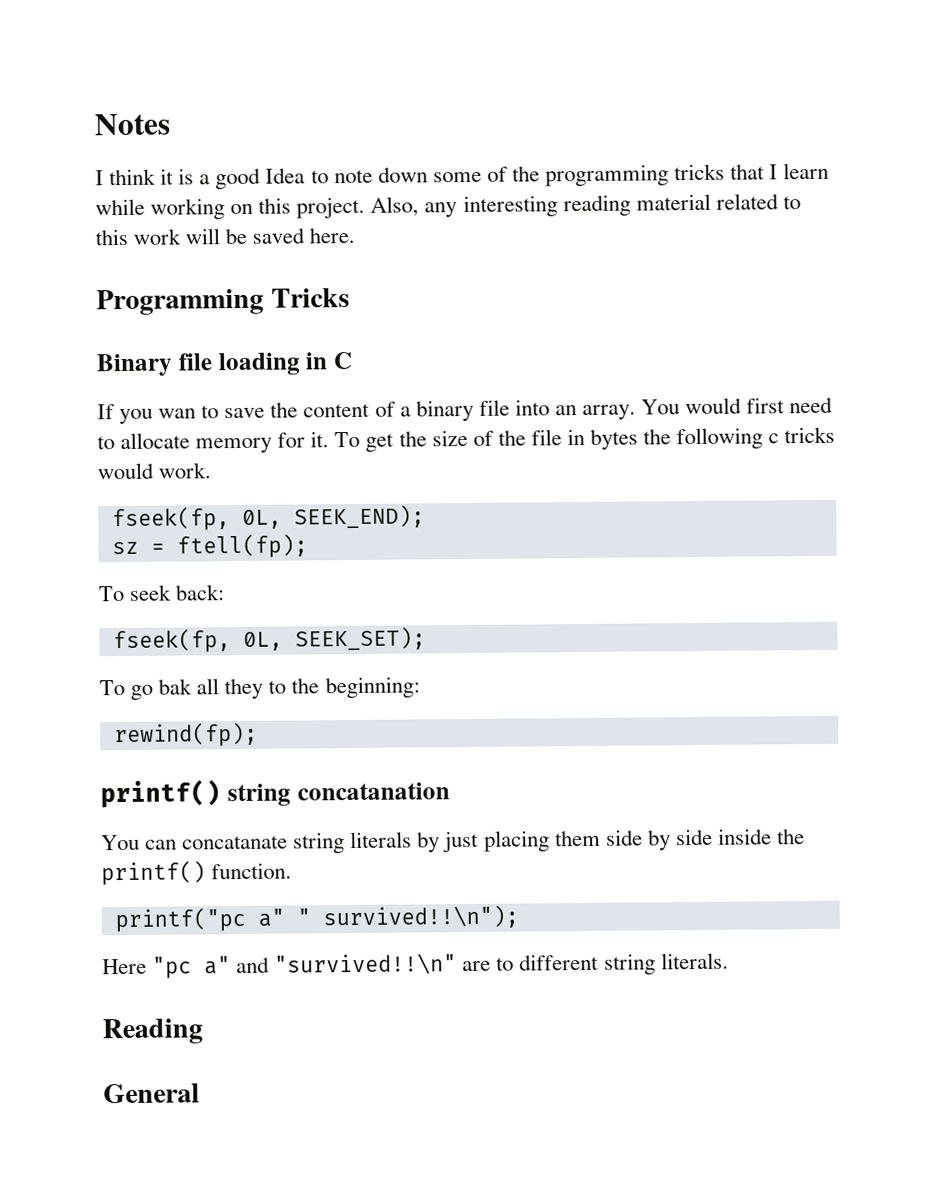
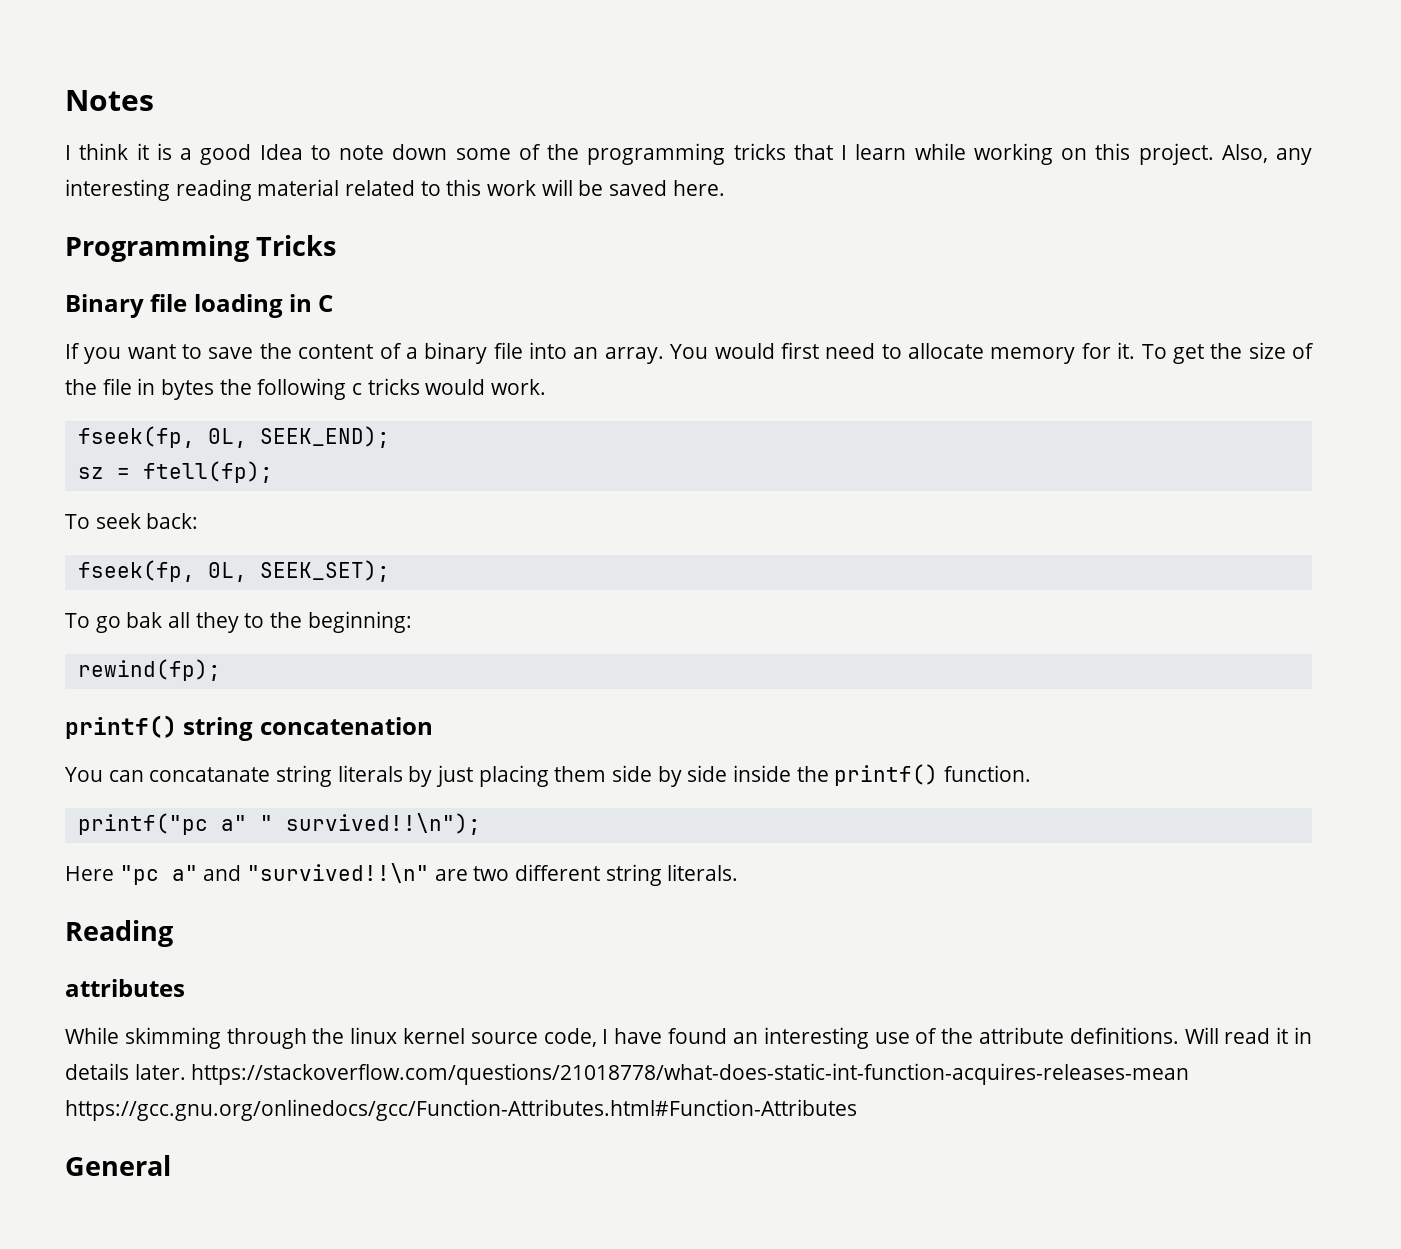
[158,408,197,419] wan -> [127,344,176,359] want
[296,782,450,801] concatanation -> [259,717,433,735] concatenation
[496,957,515,971] to -> [473,866,510,881] two
(203, 1031) none -> [65,979,185,997] [65,1027,1313,1049] [65,1063,1190,1085] [65,1099,857,1121] // attributes // While skimming through the linux kernel source code, I have found an interesting use of the attribute definitions. Will read it in details later. https://stackoverflow.com/questions/21018778/what-does-static-int-function-acquires-releases-mean https://gcc.gnu.org/onlinedocs/gcc/Function-Attributes.html#Function-Attributes

